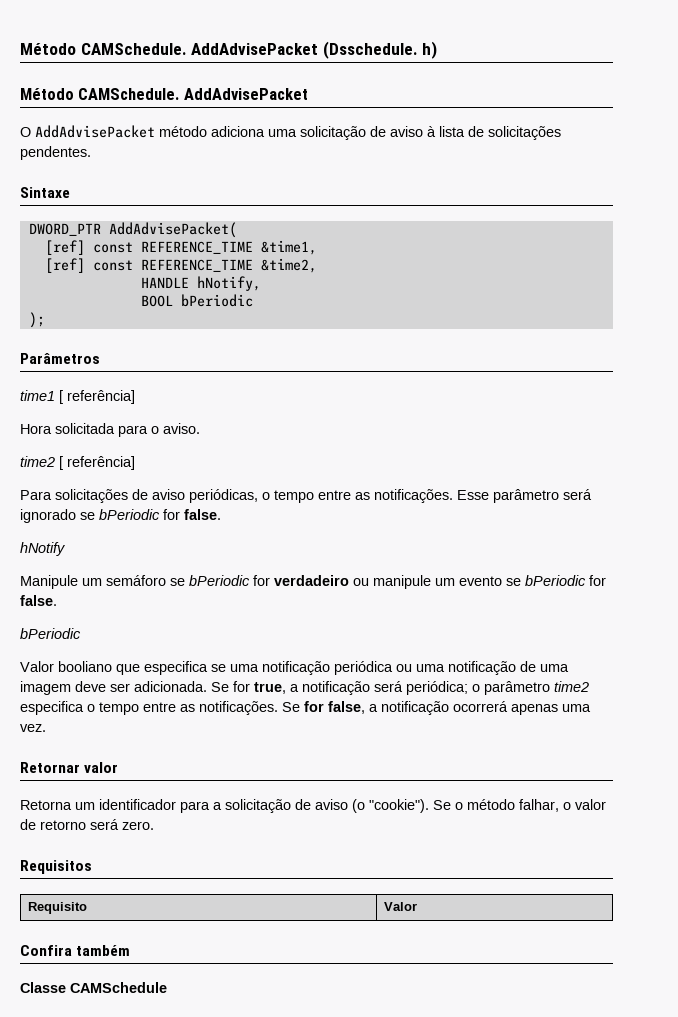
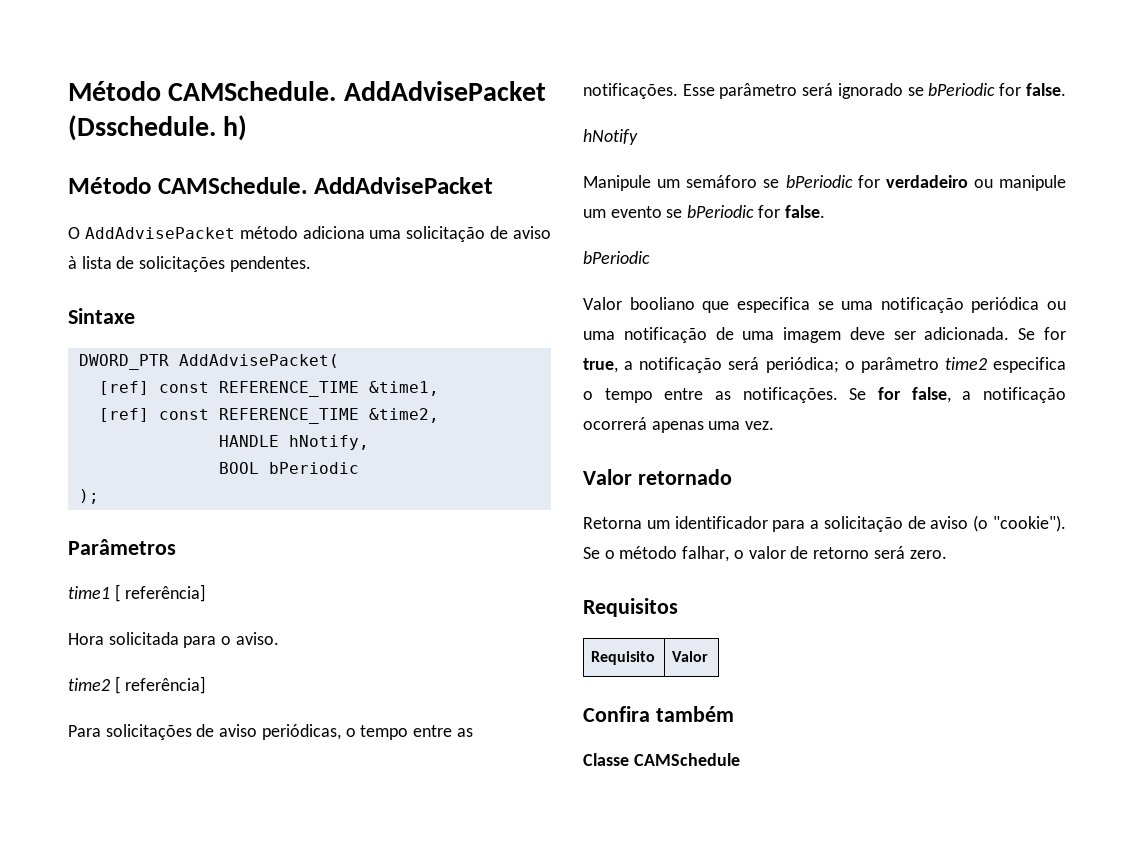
[20,762,119,773] Retornar valor -> [583,469,732,485] Valor retornado

